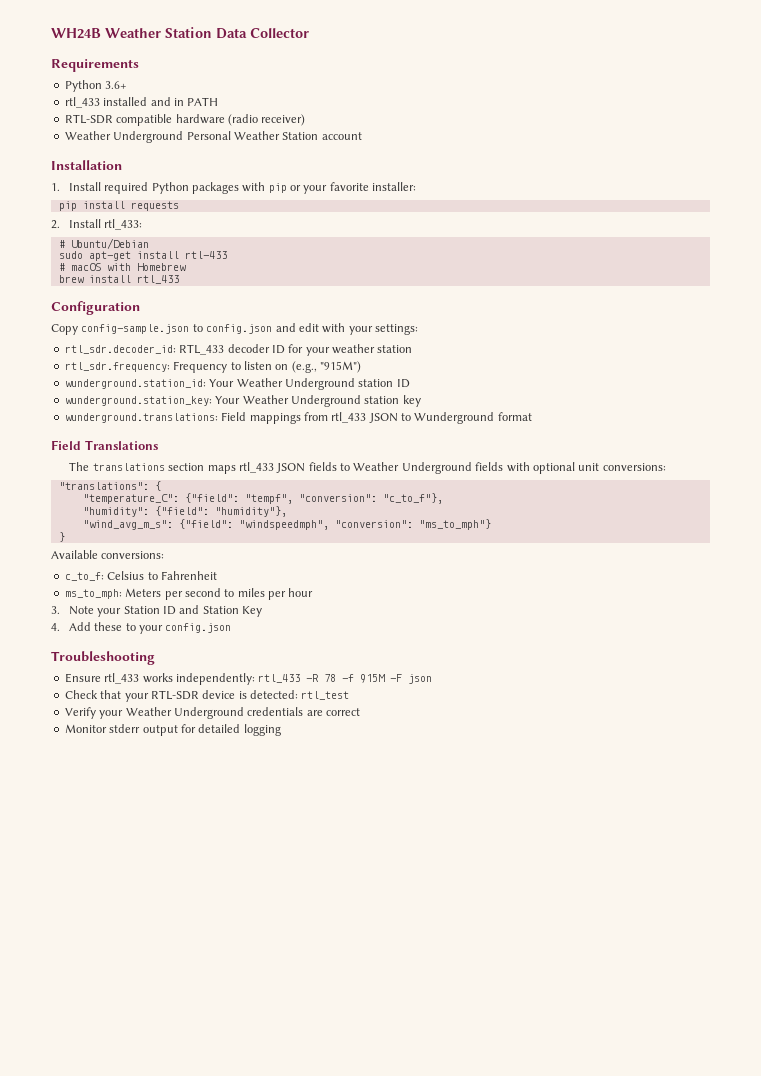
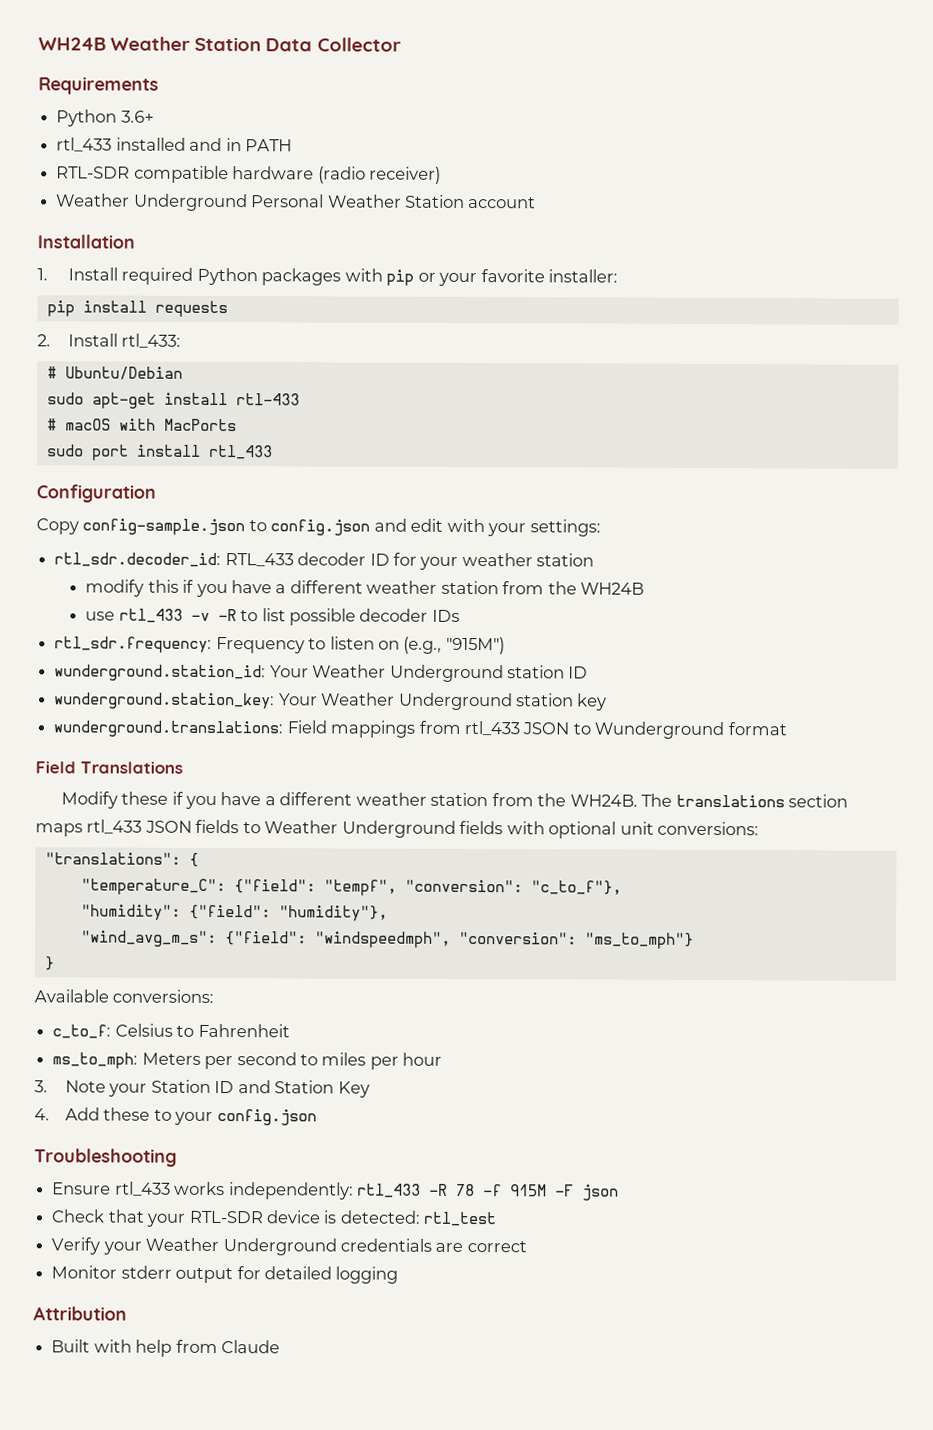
[136,263,186,271] [58,275,84,283] Homebrew // brew -> [163,418,237,432] [46,444,129,461] MacPorts // sudo port
(413, 349) none -> [85,579,645,598] [85,608,460,626] // modify this if you have a different weather station from the WH24B // use rtl_433 -v -R to list possible decoder IDs
(158, 445) none -> [60,791,638,809] Modify these if you have a different weather station from the WH24B.
(281, 730) none -> [33,1306,127,1321] [51,1339,280,1357] // Attribution // Built with help from Claude

